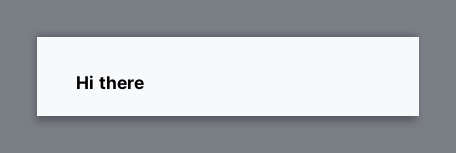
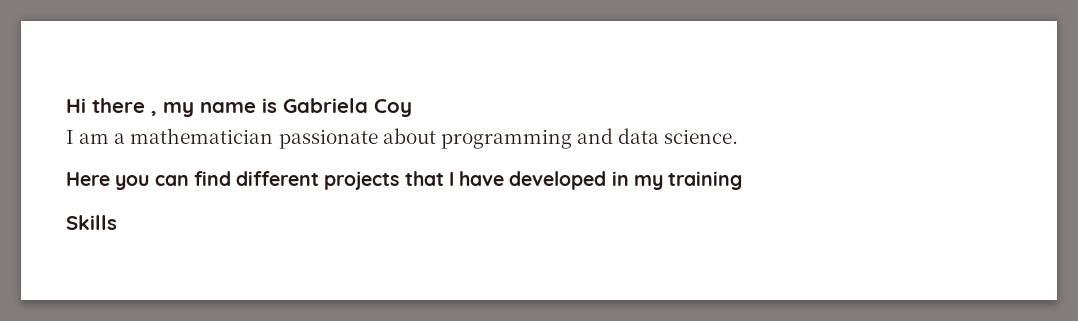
(144, 83) none -> [151,98,412,117] [66,128,739,149] [66,171,743,190] [66,215,117,230] , my name is Gabriela Coy // I am a mathematician passionate about programming and data science. // Here you can find different projects that I have developed in my training // Skills

